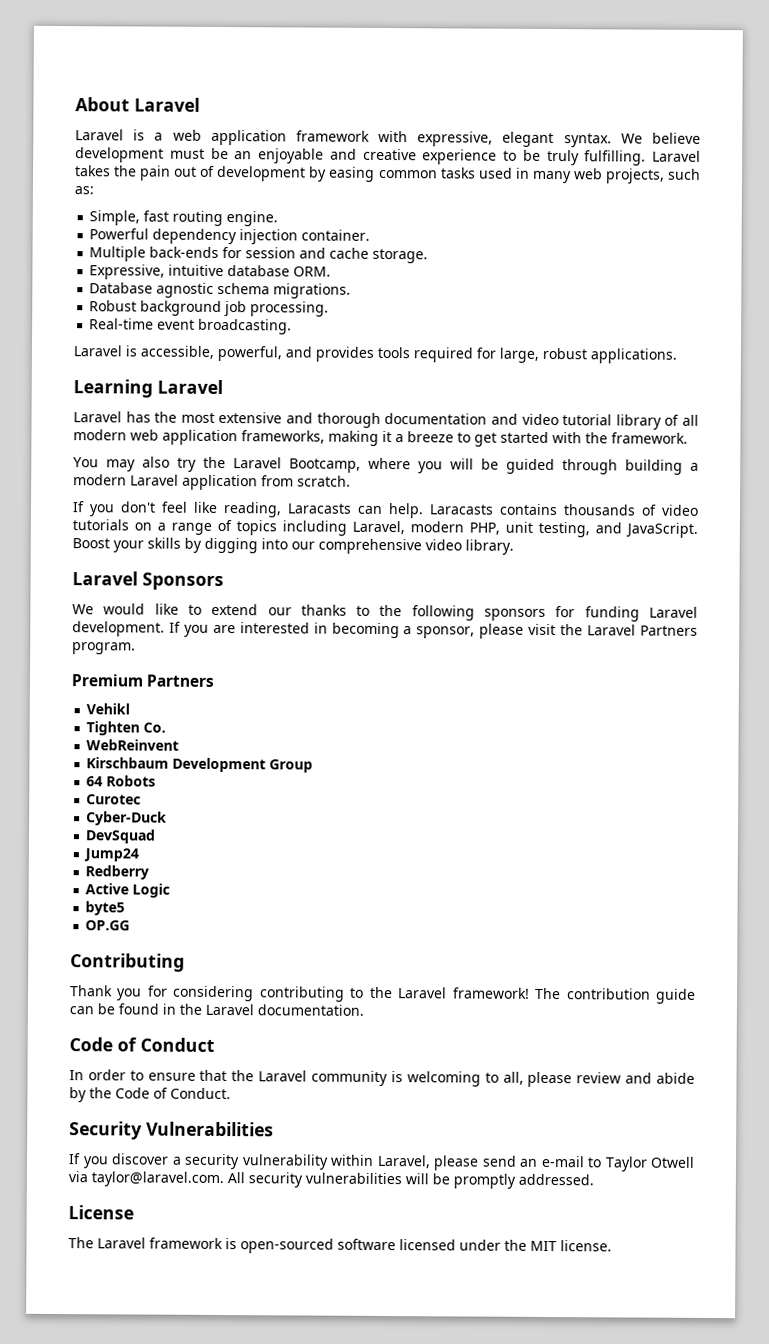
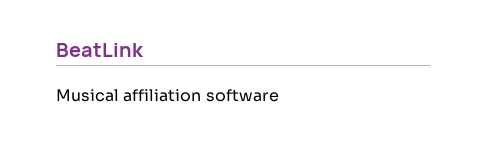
[75,97,200,112] [75,129,701,148] [75,147,701,166] [75,165,701,184] [74,186,94,195] [89,210,279,227] [89,228,371,245] [89,246,429,264] [89,264,332,280] [89,282,352,299] [89,300,330,317] [89,318,293,335] [73,345,677,364] [73,379,223,398] [73,411,700,430] [73,429,688,447] [73,456,699,475] [73,474,351,491] [72,501,699,519] [72,519,698,538] [72,537,514,555] [72,571,224,591] [72,603,698,622] [72,621,698,639] [72,642,136,655] [71,674,215,687] [86,703,131,715] [86,721,167,736] [86,739,180,751] [86,757,314,773] [86,775,157,787] [86,794,142,805] [86,811,168,826] [85,829,157,844] [83,848,140,862] [85,865,150,880] [85,883,171,898] [85,901,126,916] [85,920,131,931] [70,953,185,972] [70,985,696,1004] [69,1003,364,1016] [69,1037,215,1052] [69,1069,696,1088] [69,1087,231,1103] [69,1121,274,1140] [68,1153,695,1172] [68,1171,594,1189] [68,1205,134,1220] [68,1237,612,1254] About Laravel // Laravel is a web application framework with expressive, elegant syntax. We believe development must be an enjoyable and creative experience to be truly fulfilling. Laravel takes the pain out of development by easing common tasks used in many web projects, such as: // Simple, fast routing engine. // Powerful dependency injection container. // Multiple back-ends for session and cache storage. // Expressive, intuitive database ORM. // Database agnostic schema migrations. // Robust background job processing. // Real-time event broadcasting. // Laravel is accessible, powerful, and provides tools required for large, robust applications. // Learning Laravel // Laravel has the most extensive and thorough documentation and video tutorial library of all modern web application frameworks, making it a breeze to get started with the framework. // You may also try the Laravel Bootcamp, where you will be guided through building a modern Laravel application from scratch. // If you don't feel like reading, Laracasts can help. Laracasts contains thousands of video tutorials on a range of topics including Laravel, modern PHP, unit testing, and JavaScript. Boost your skills by digging into our comprehensive video library. // Laravel Sponsors // We would like to extend our thanks to the following sponsors for funding Laravel development. If you are interested in becoming a sponsor, please visit the Laravel Partners program. // Premium Partners // Vehikl // Tighten Co. // WebReinvent // Kirschbaum Development Group // 64 Robots // Curotec // Cyber-Duck // DevSquad // Jump24 // Redberry // Active Logic // byte5 // OP.GG // Contributing // Thank you for considering contributing to the Laravel framework! The contribution guide can be found in the Laravel documentation. // Code of Conduct // In order to ensure that the Laravel community is welcoming to all, please review and abide by the Code of Conduct. // Security Vulnerabilities // If you discover a security vulnerability within Laravel, please send an e-mail to Taylor Otwell via taylor@laravel.com. All security vulnerabilities will be promptly addressed. // License // The Laravel framework is open-sourced software licensed under the MIT license. -> [56,43,144,57] [56,89,279,102] BeatLink // Musical affiliation software

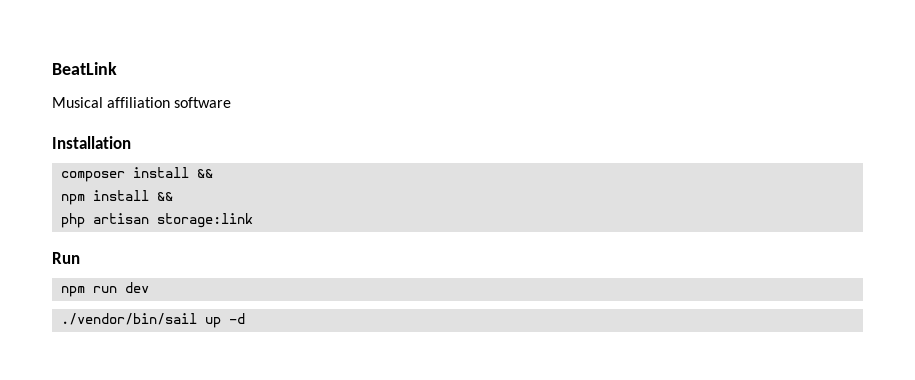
(279, 95) none -> [52,136,131,149] [61,167,214,182] [61,190,174,205] [61,213,254,228] [52,252,80,264] [61,282,150,297] [61,313,246,328] // Installation // composer install && // npm install && // php artisan storage:link // Run // npm run dev // ./vendor/bin/sail up -d

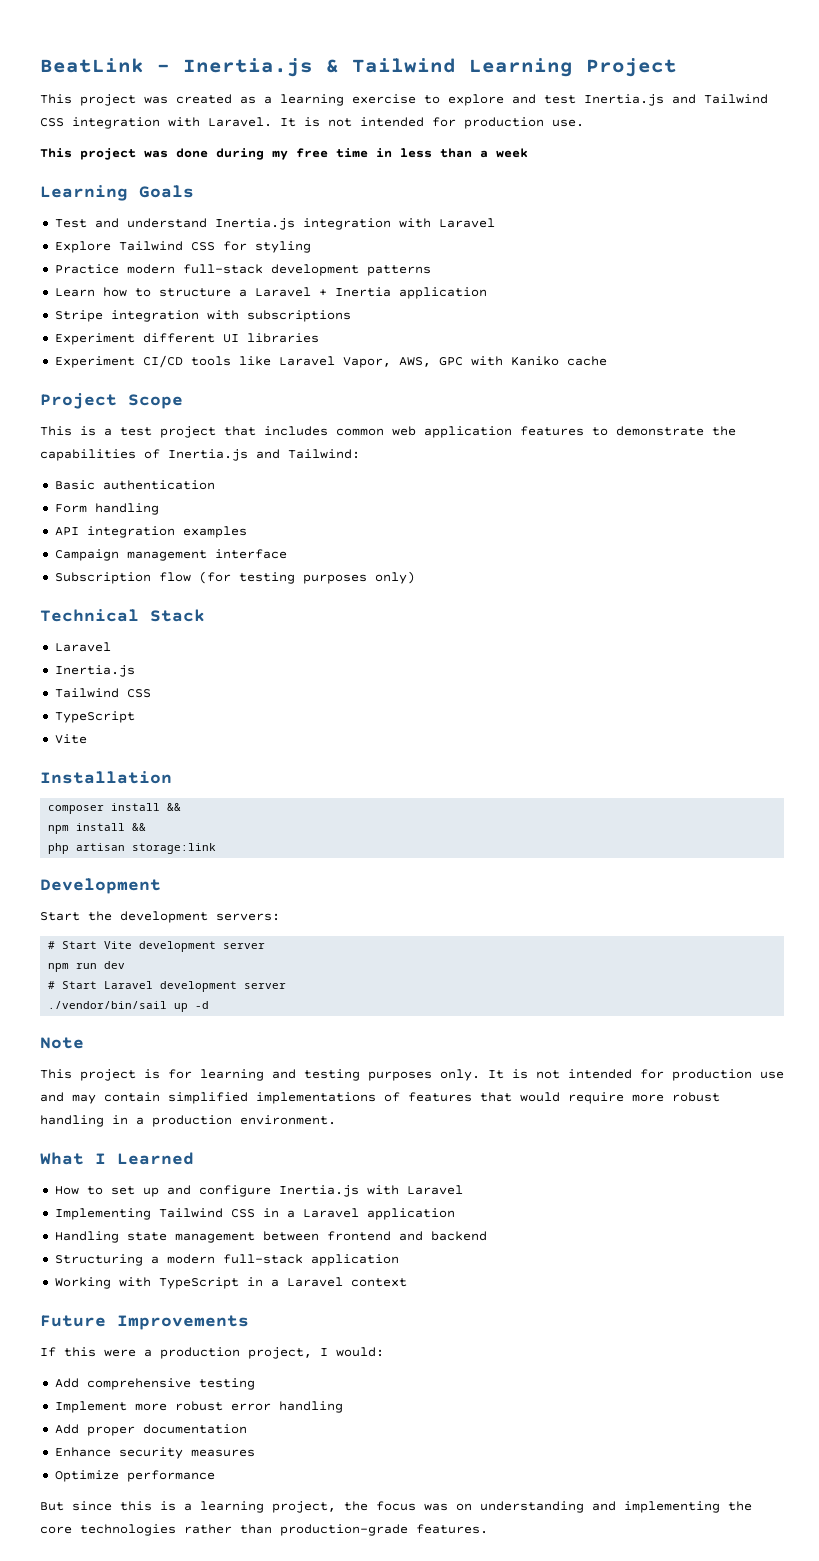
[52,97,232,108] // Musical affiliation software -> [157,58,677,77] [40,94,768,106] [40,117,584,129] [40,148,528,160] [40,185,194,201] [54,218,495,230] [54,241,311,253] [54,264,431,276] [54,287,487,299] [54,310,351,322] [54,333,319,345] [54,355,607,368] [40,393,183,409] [40,426,736,438] [40,449,360,461] [54,480,215,490] [54,503,159,515] [54,526,247,538] [54,549,287,561] [54,571,415,584] [40,609,205,622] [54,642,111,652] [54,665,135,677] [54,688,151,698] [54,711,135,723] [54,734,87,744] - Inertia.js & Tailwind Learning Project // This project was created as a learning exercise to explore and test Inertia.js and Tailwind CSS integration with Laravel. It is not intended for production use. // This project was done during my free time in less than a week // Learning Goals // Test and understand Inertia.js integration with Laravel // Explore Tailwind CSS for styling // Practice modern full-stack development patterns // Learn how to structure a Laravel + Inertia application // Stripe integration with subscriptions // Experiment different UI libraries // Experiment CI/CD tools like Laravel Vapor, AWS, GPC with Kaniko cache // Project Scope // This is a test project that includes common web application features to demonstrate the capabilities of Inertia.js and Tailwind: // Basic authentication // Form handling // API integration examples // Campaign management interface // Subscription flow (for testing purposes only) // Technical Stack // Laravel // Inertia.js // Tailwind CSS // TypeScript // Vite
[52,252,80,264] [61,282,150,297] [61,313,246,328] Run // npm run dev // ./vendor/bin/sail up -d -> [40,878,161,894] [40,911,280,923] [48,941,266,952] [48,961,126,972] [48,981,287,992] [48,1001,210,1012] [40,1037,84,1049] [40,1069,784,1081] [40,1092,720,1104] [40,1115,336,1127] [40,1152,194,1165] [54,1185,463,1197] [54,1208,455,1220] [54,1231,487,1243] [54,1254,399,1266] [54,1277,407,1289] [40,1315,249,1330] [40,1347,384,1359] [54,1378,255,1390] [54,1401,343,1413] [54,1424,247,1436] [54,1447,255,1459] [54,1470,215,1482] [40,1501,752,1513] [40,1524,488,1536] Development // Start the development servers: // # Start Vite development server // npm run dev // # Start Laravel development server // ./vendor/bin/sail up -d // Note // This project is for learning and testing purposes only. It is not intended for production use and may contain simplified implementations of features that would require more robust handling in a production environment. // What I Learned // How to set up and configure Inertia.js with Laravel // Implementing Tailwind CSS in a Laravel application // Handling state management between frontend and backend // Structuring a modern full-stack application // Working with TypeScript in a Laravel context // Future Improvements // If this were a production project, I would: // Add comprehensive testing // Implement more robust error handling // Add proper documentation // Enhance security measures // Optimize performance // But since this is a learning project, the focus was on understanding and implementing the core technologies rather than production-grade features.

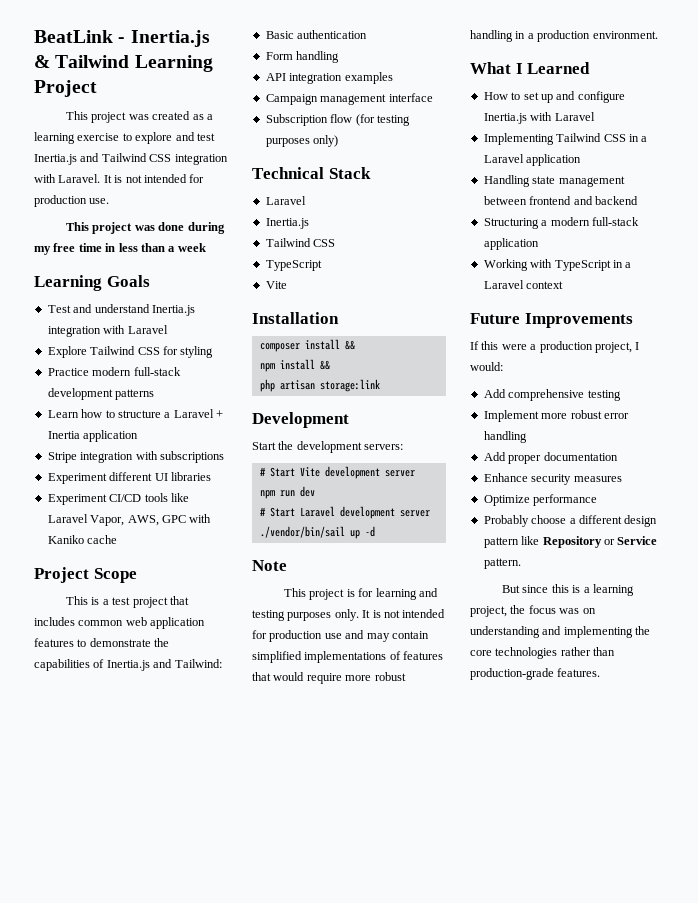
(215, 1476) none -> [483,515,658,527] [483,536,658,548] [483,558,521,569] // Probably choose a different design pattern like Repository or Service pattern.

